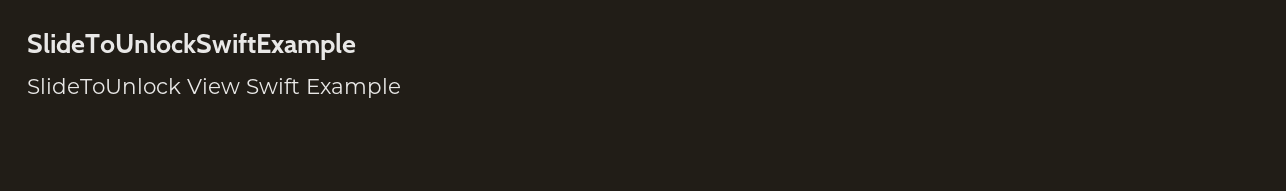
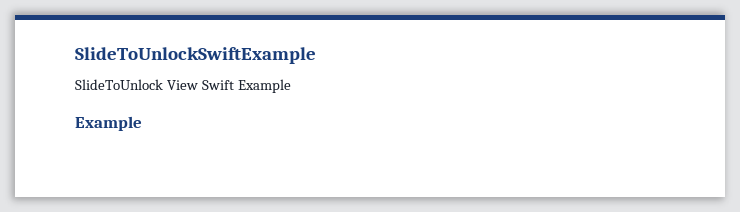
(401, 88) none -> [75,116,142,131] // Example

